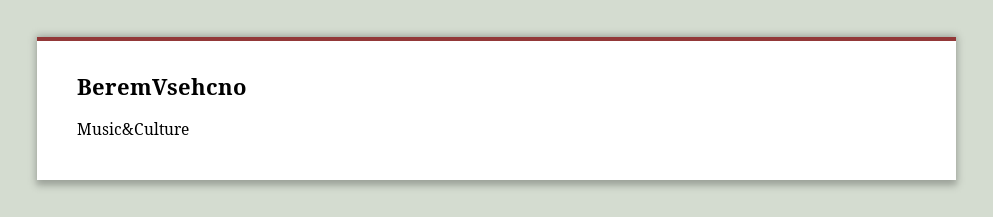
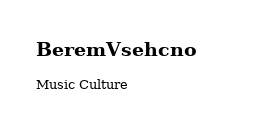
[77,122,189,135] Music&Culture -> [36,79,128,89] Music Culture

